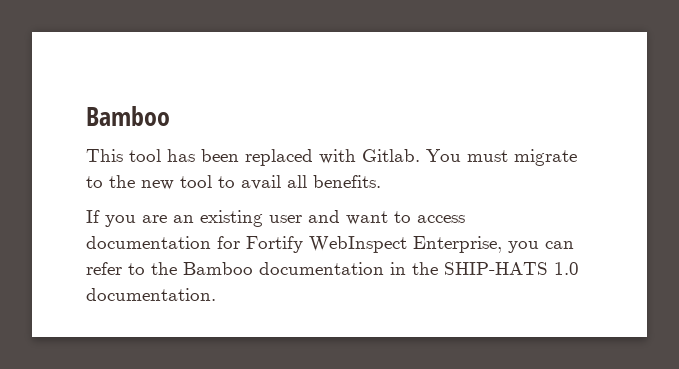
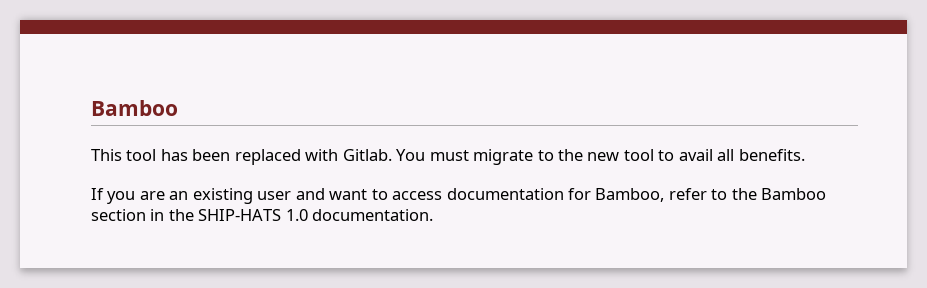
[246,236,574,253] Fortify WebInspect Enterprise, you can -> [595,188,665,202] Bamboo,
[259,262,384,275] documentation -> [91,209,146,221] section

